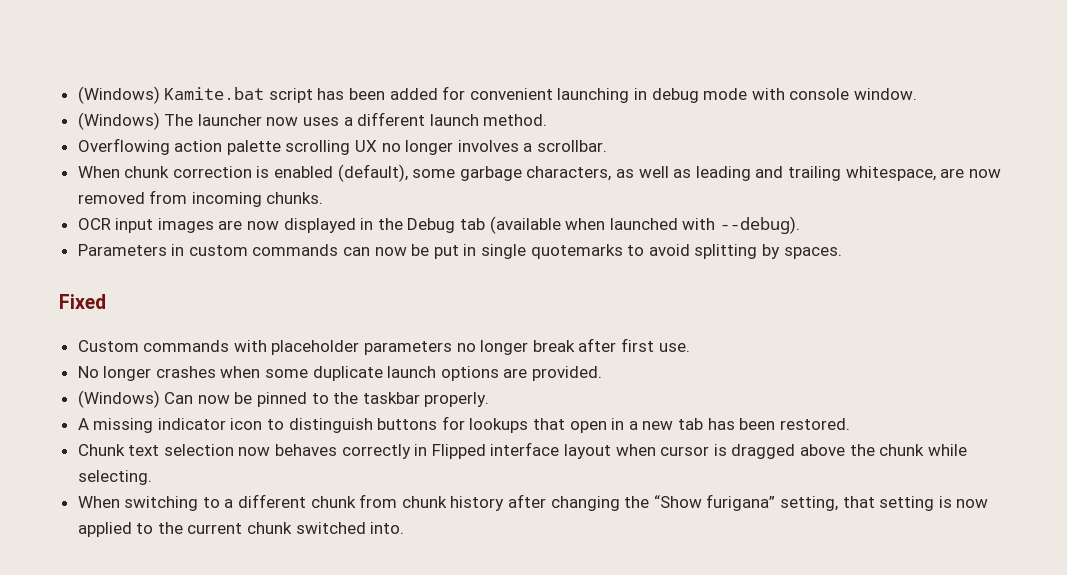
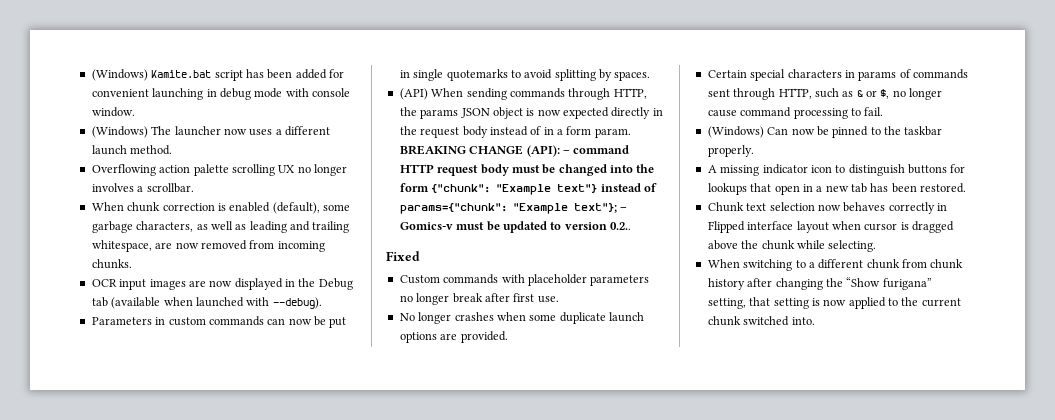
(842, 253) none -> [399,88,647,100] [399,107,663,119] [399,126,631,138] [399,145,630,157] [399,164,655,176] [399,183,657,195] [399,202,628,214] [399,221,631,233] // (API) When sending commands through HTTP, the params JSON object is now expected directly in the request body instead of in a form param. BREAKING CHANGE (API): – command HTTP request body must be changed into the form {"chunk": "Example text"} instead of params={"chunk": "Example text"}; – Gomics-v must be updated to version 0.2..
(603, 373) none -> [707,69,968,81] [707,88,943,100] [707,107,884,119] // Certain special characters in params of commands sent through HTTP, such as & or $, no longer cause command processing to fail.

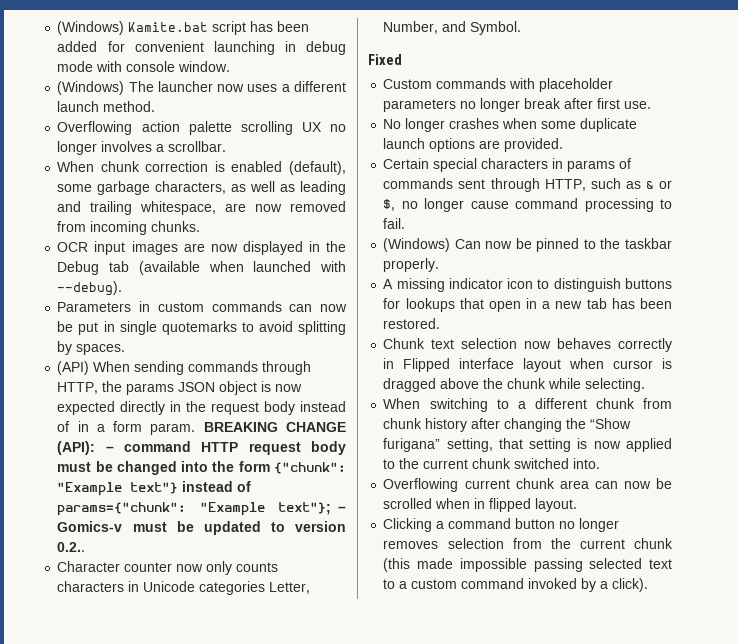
(631, 226) none -> [57,561,279,575] [57,581,311,595] [383,21,522,35] // Character counter now only counts characters in Unicode categories Letter, Number, and Symbol.
(815, 321) none -> [383,478,672,492] [383,498,578,512] [383,518,620,532] [383,538,673,549] [383,558,672,572] [383,578,649,592] // Overflowing current chunk area can now be scrolled when in flipped layout. // Clicking a command button no longer removes selection from the current chunk (this made impossible passing selected text to a custom command invoked by a click).

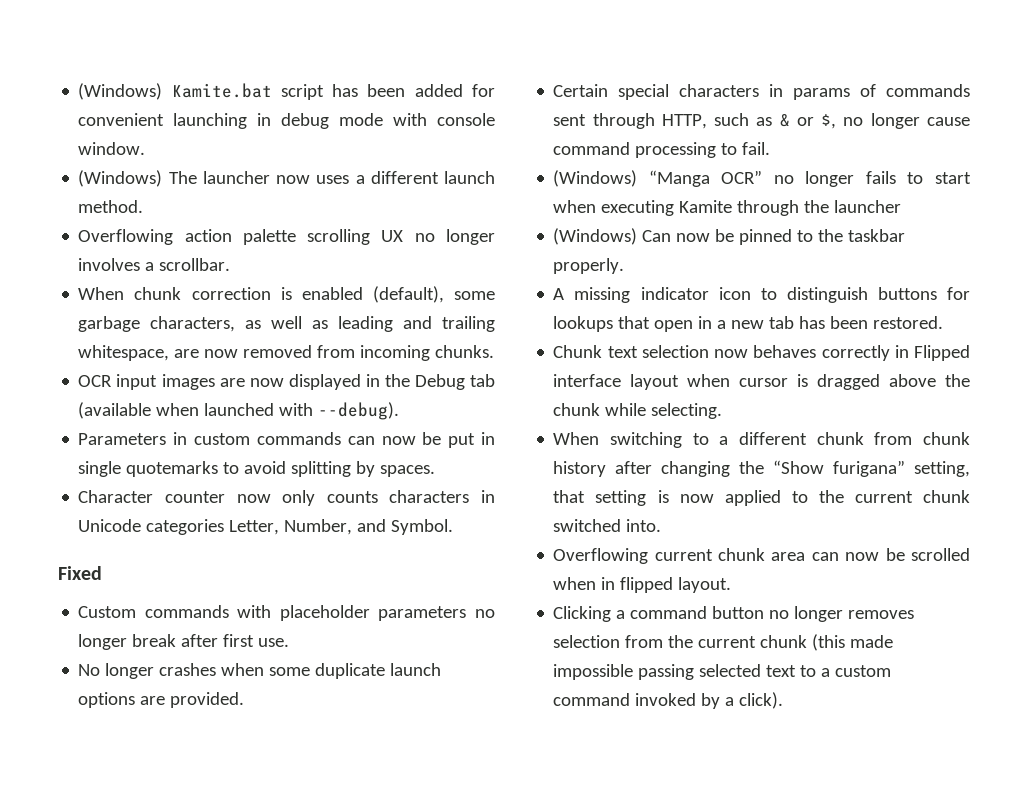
[57,361,312,375] [57,381,303,395] [57,401,346,415] [57,421,346,435] [57,441,346,455] [57,461,347,475] [57,481,252,496] [57,502,346,516] [57,521,346,535] [57,542,86,552] // (API) When sending commands through HTTP, the params JSON object is now expected directly in the request body instead of in a form param. BREAKING CHANGE (API): – command HTTP request body must be changed into the form {"chunk": "Example text"} instead of params={"chunk": "Example text"}; – Gomics-v must be updated to version 0.2.. -> (436, 471) none
(406, 223) none -> [553,170,972,187] [553,200,902,216] // (Windows) “Manga OCR” no longer fails to start when executing Kamite through the launcher

